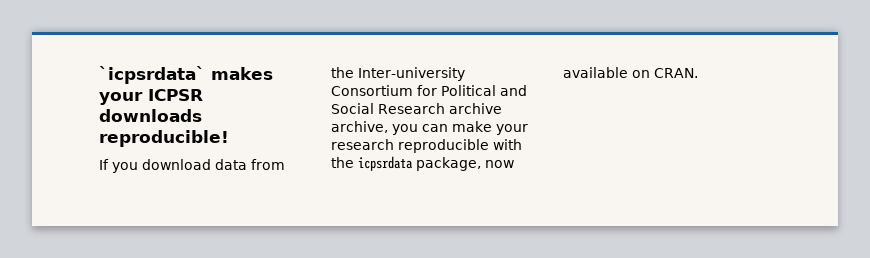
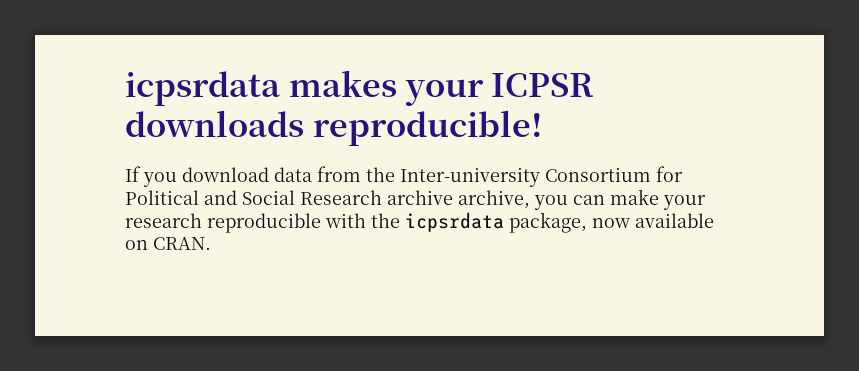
[99,66,205,84] `icpsrdata` -> [125,71,280,106] icpsrdata

